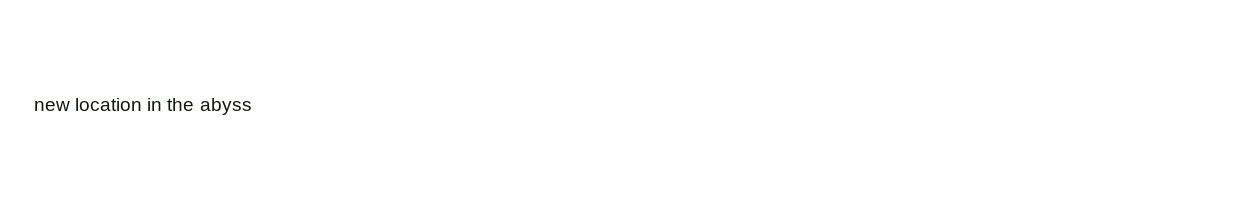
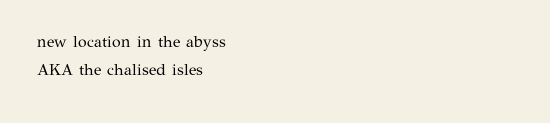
(252, 106) none -> [37,64,203,75] // AKA the chalised isles

